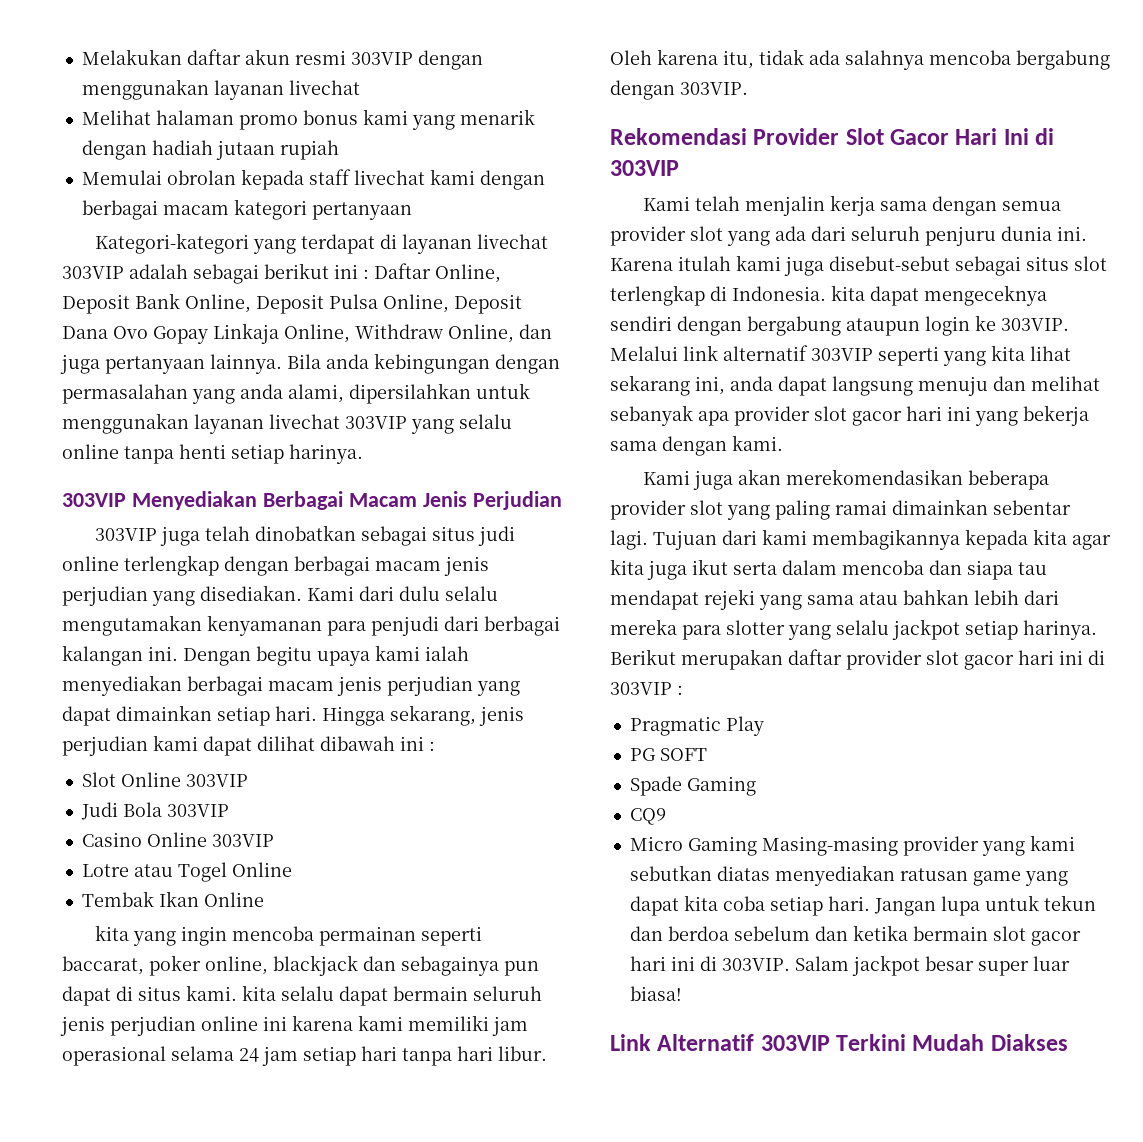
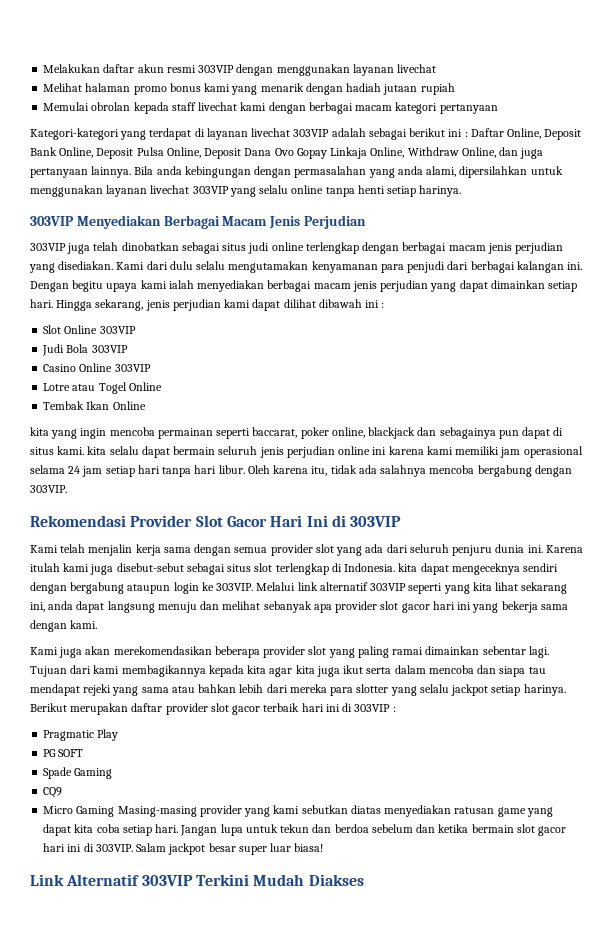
(1014, 662) none -> [263,703,300,712] terbaik

